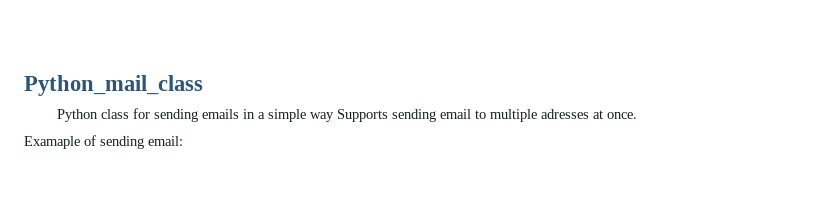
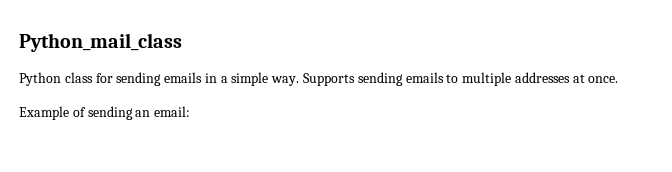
[309,112,334,122] way -> [271,76,300,86] way.
[439,109,471,119] email -> [405,72,444,83] emails
[540,109,589,119] adresses -> [514,72,570,83] addresses
[24,136,80,149] Examaple -> [19,106,69,120] Example
(144, 142) none -> [135,110,151,117] an

